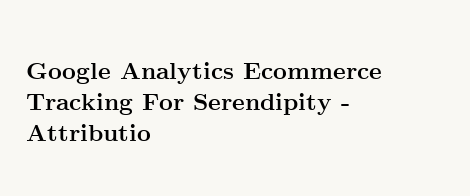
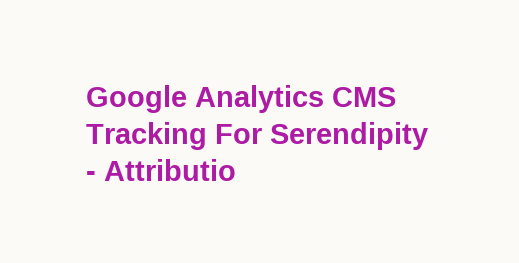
[243,63,382,79] Ecommerce -> [332,87,396,107] CMS

